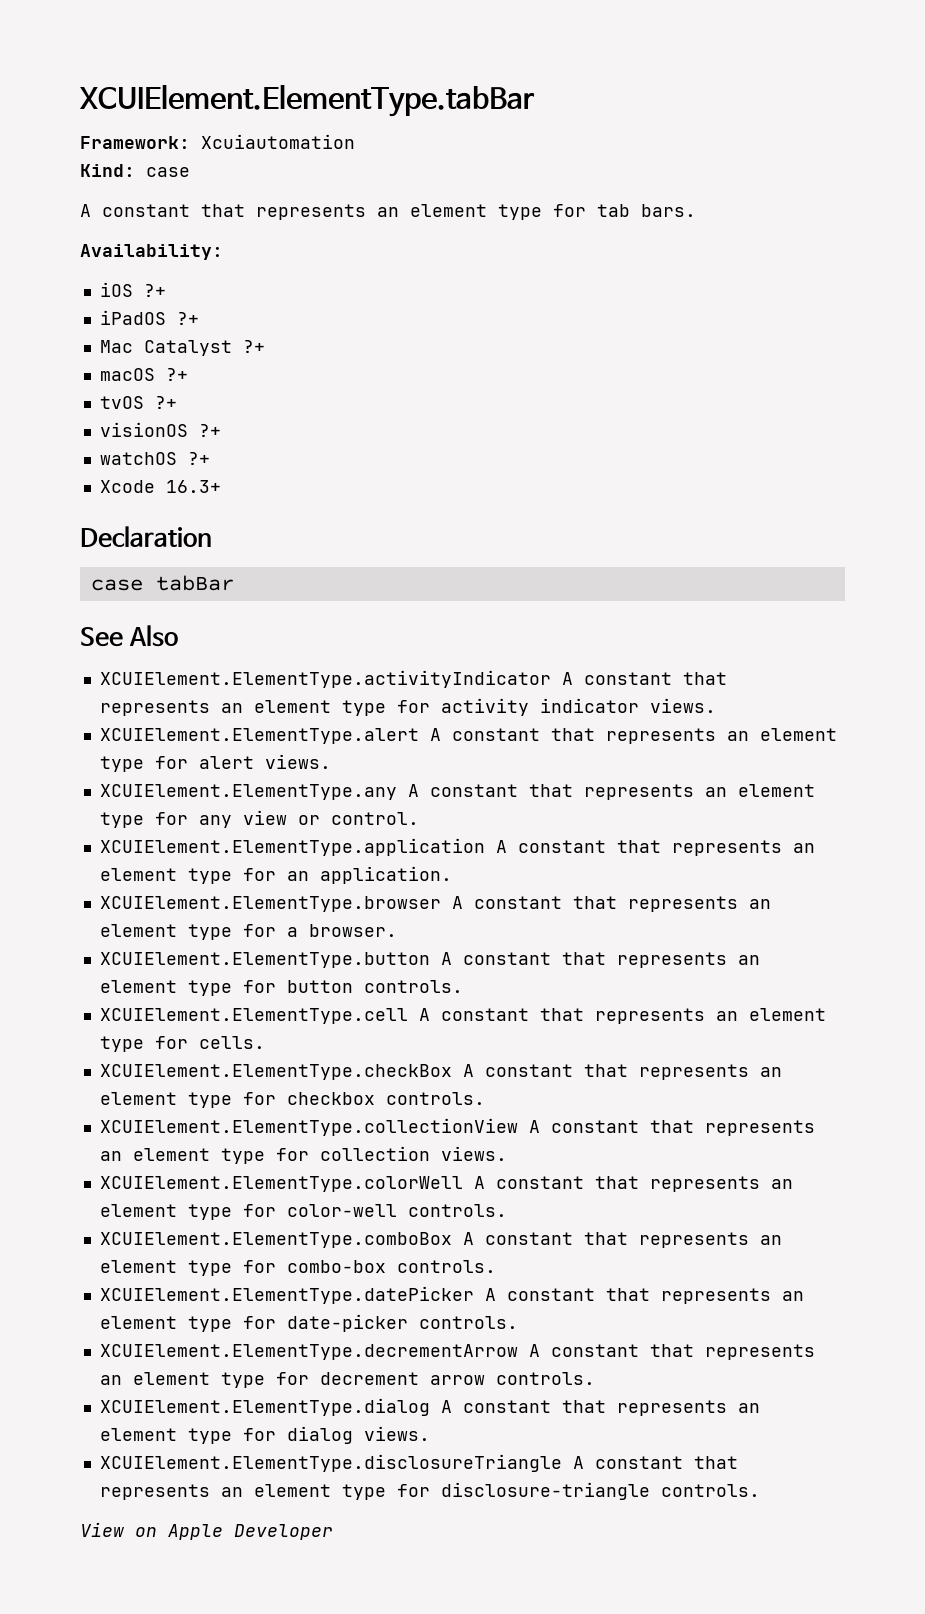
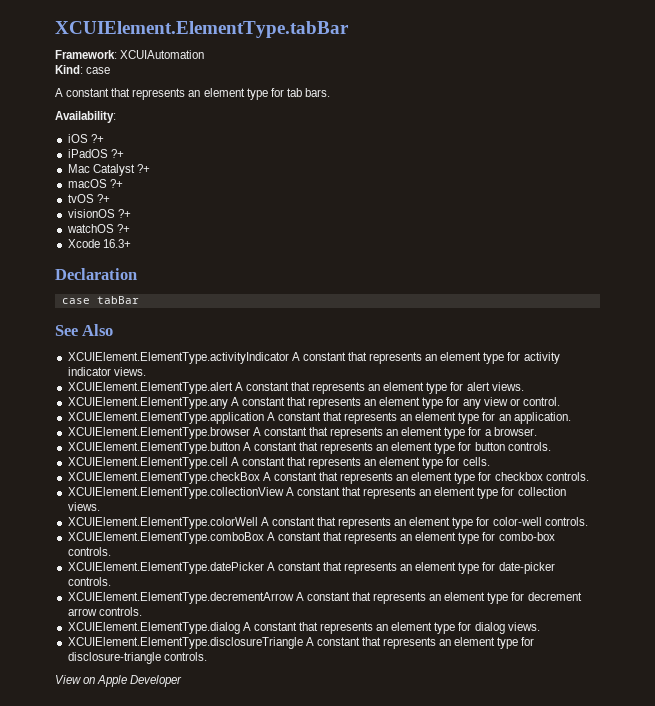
[201,134,355,149] Xcuiautomation -> [120,50,205,59] XCUIAutomation

